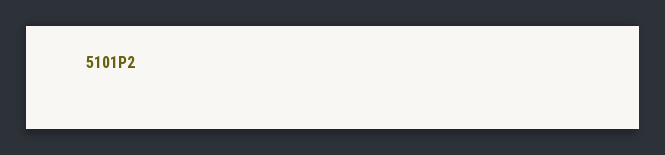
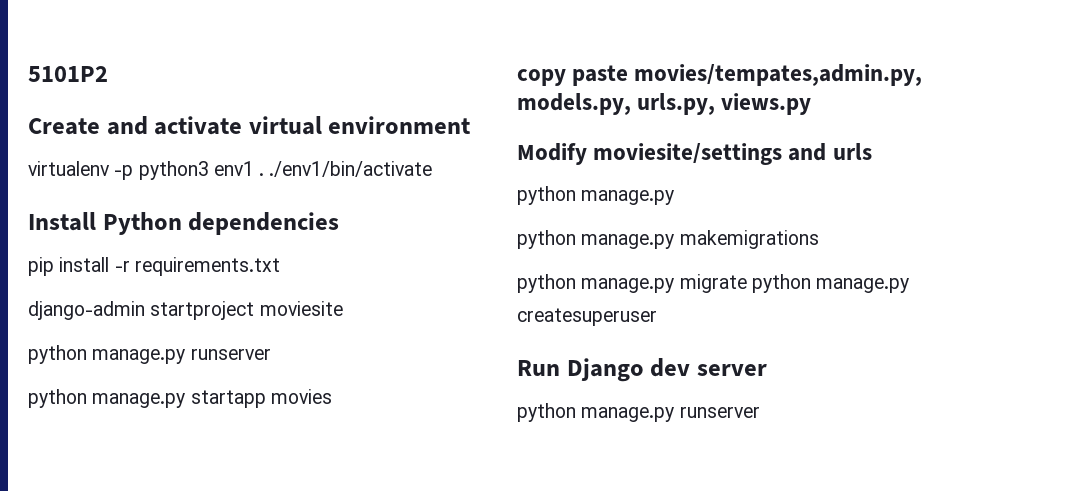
(135, 62) none -> [28,116,471,135] [28,161,433,180] [28,212,340,235] [28,257,280,276] [28,301,343,320] [28,345,271,364] [28,389,332,408] [517,64,923,86] [517,93,812,115] [517,143,872,165] [517,186,675,205] [517,230,819,249] [517,274,910,293] [517,308,657,326] [517,358,767,382] [517,403,760,422] // Create and activate virtual environment // virtualenv -p python3 env1 . ./env1/bin/activate // Install Python dependencies // pip install -r requirements.txt // django-admin startproject moviesite // python manage.py runserver // python manage.py startapp movies // copy paste movies/tempates,admin.py, models.py, urls.py, views.py // Modify moviesite/settings and urls // python manage.py // python manage.py makemigrations // python manage.py migrate python manage.py createsuperuser // Run Django dev server // python manage.py runserver

